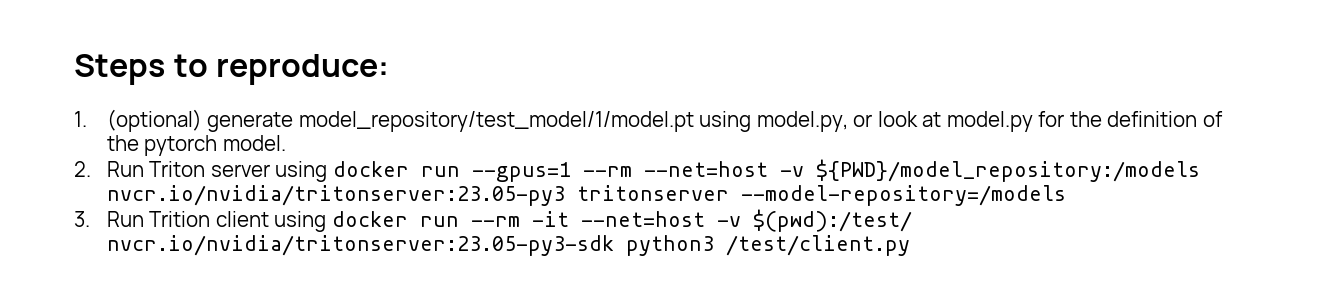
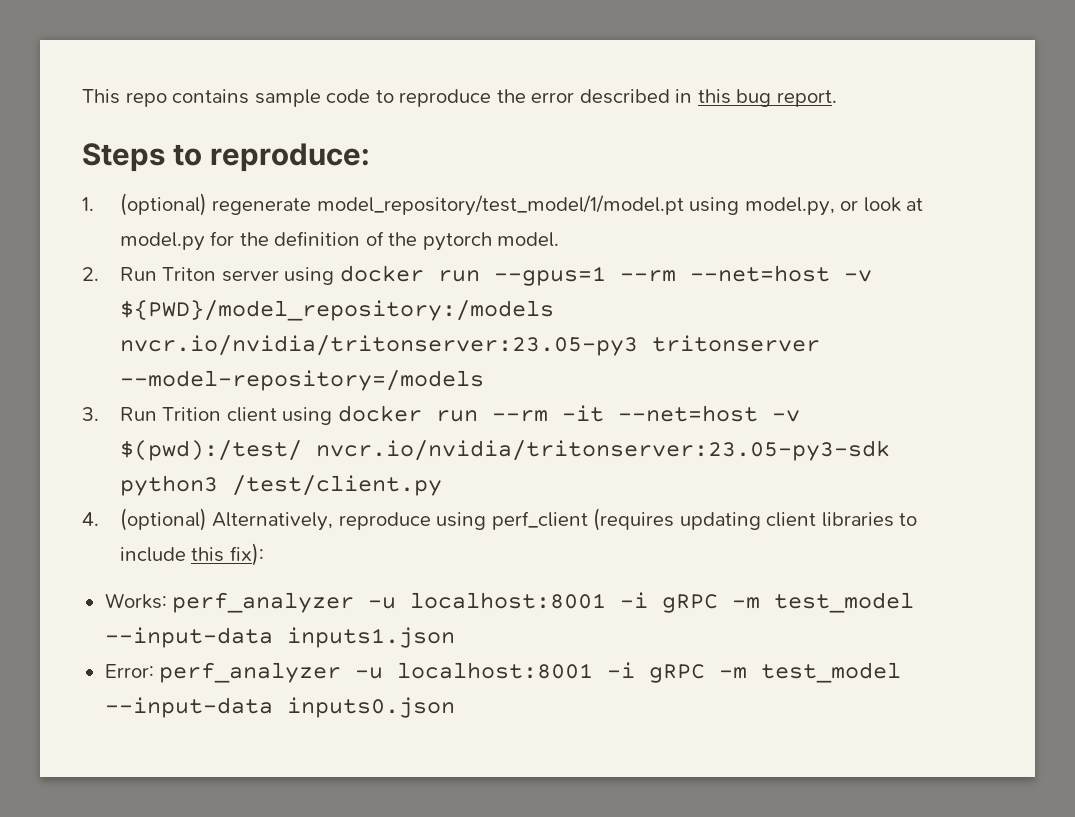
(74, 69) none -> [82,89,837,107] This repo contains sample code to reproduce the error described in this bug report. //
[207,112,294,132] generate -> [212,198,312,215] regenerate
(910, 245) none -> [82,508,918,531] [119,543,264,566] [104,592,915,613] [104,627,455,648] [104,662,902,683] [104,697,455,718] // 4. (optional) Alternatively, reproduce using perf_client (requires updating client libraries to include this fix): // Works: perf_analyzer -u localhost:8001 -i gRPC -m test_model --input-data inputs1.json // Error: perf_analyzer -u localhost:8001 -i gRPC -m test_model --input-data inputs0.json

